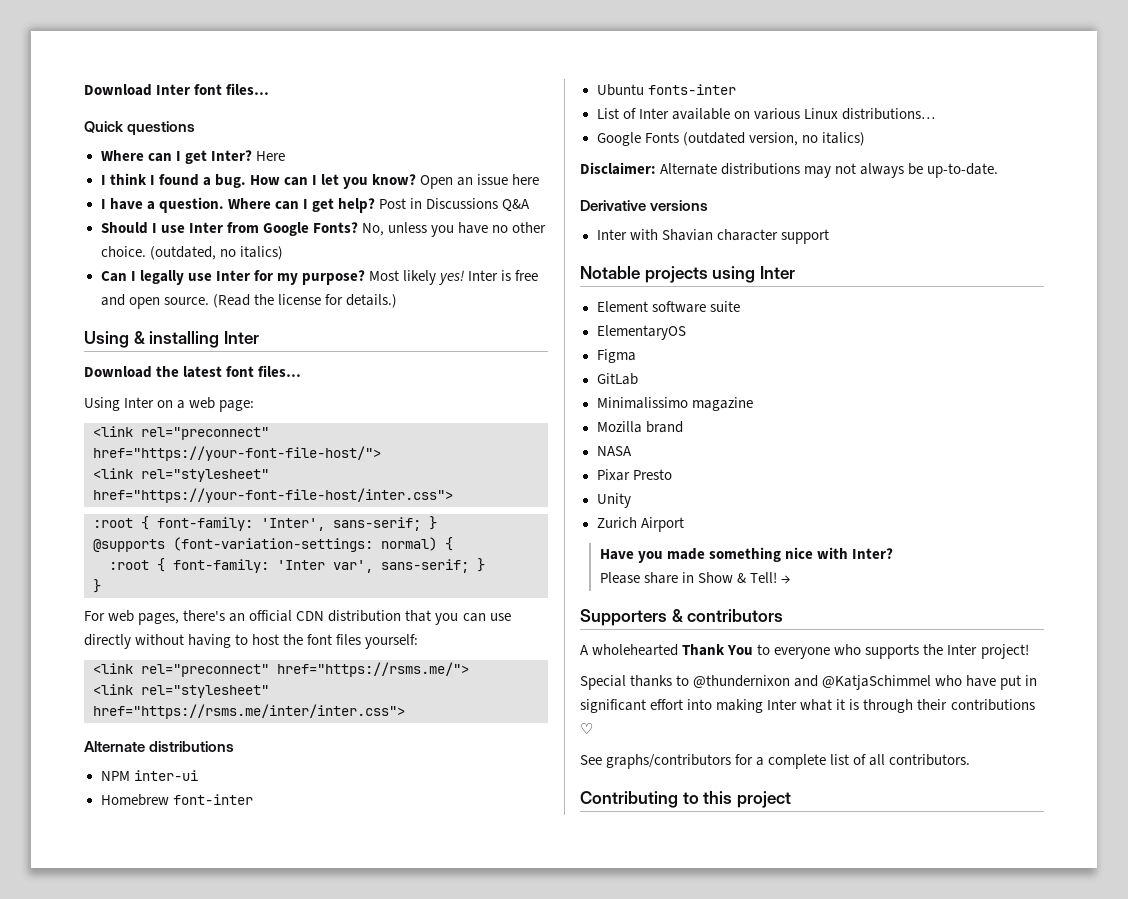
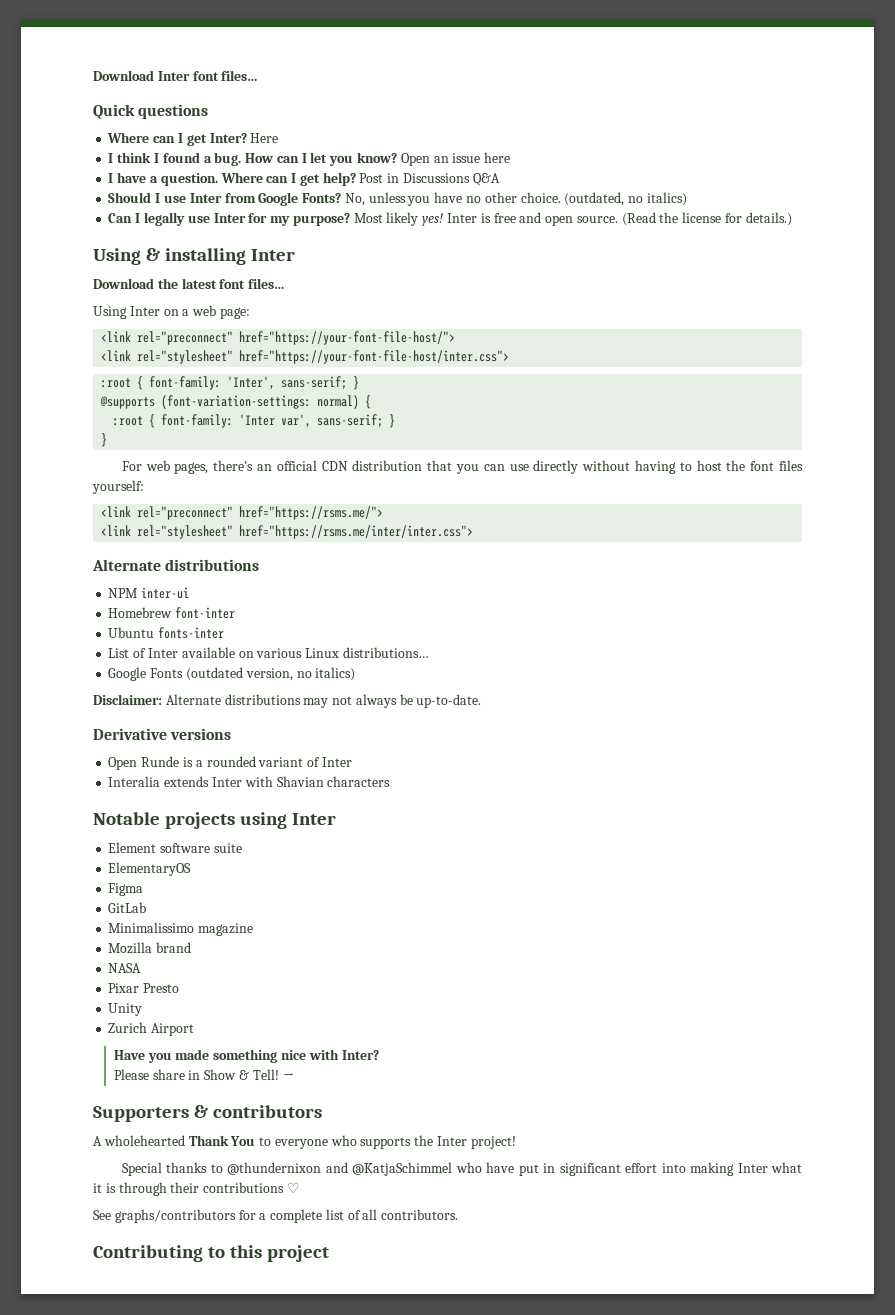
(709, 205) none -> [108,756,352,770] [108,776,210,787] Open Runde is a rounded variant of Inter // Interalia extends
[716,229,829,244] character support -> [327,776,391,787] characters

